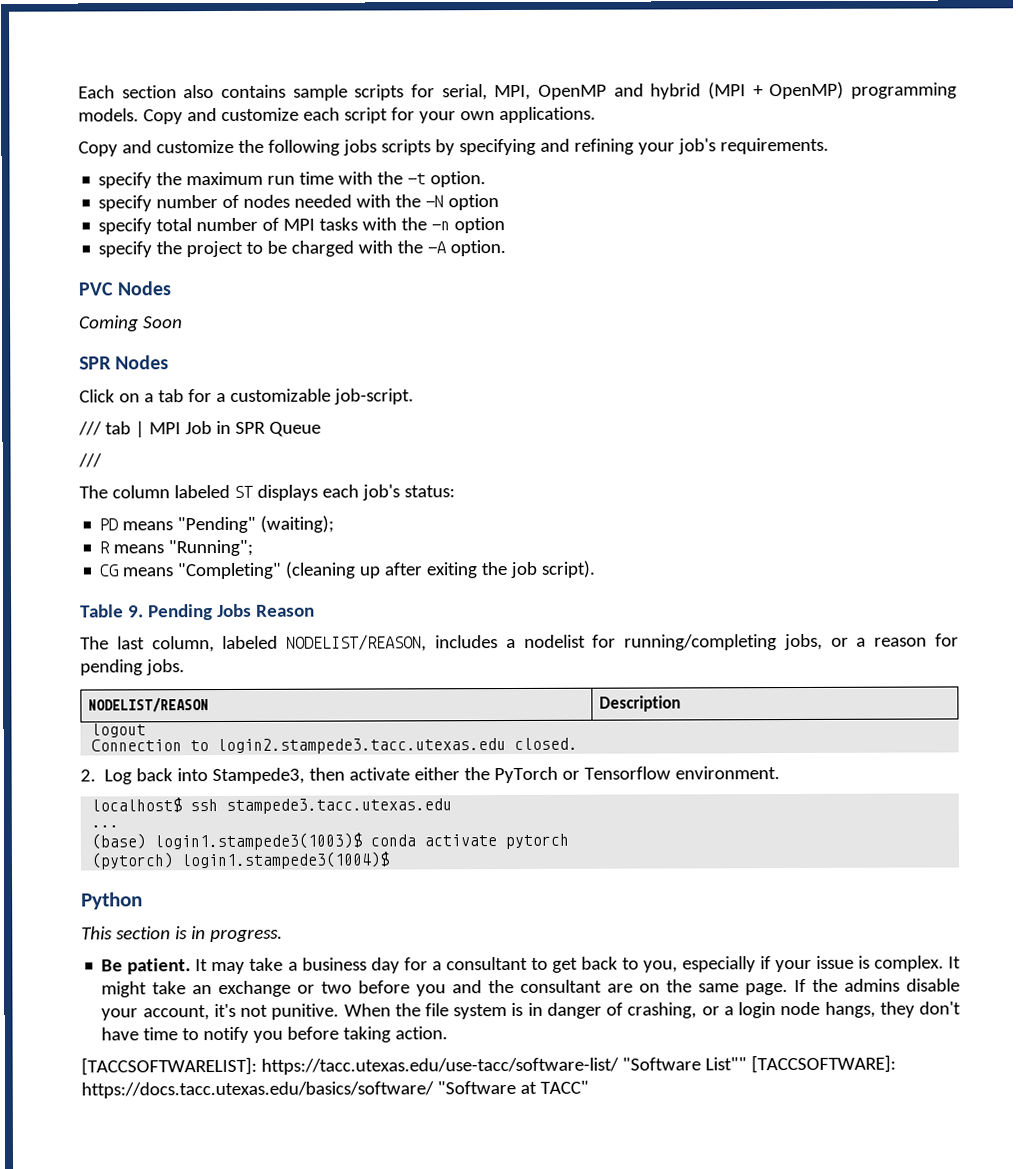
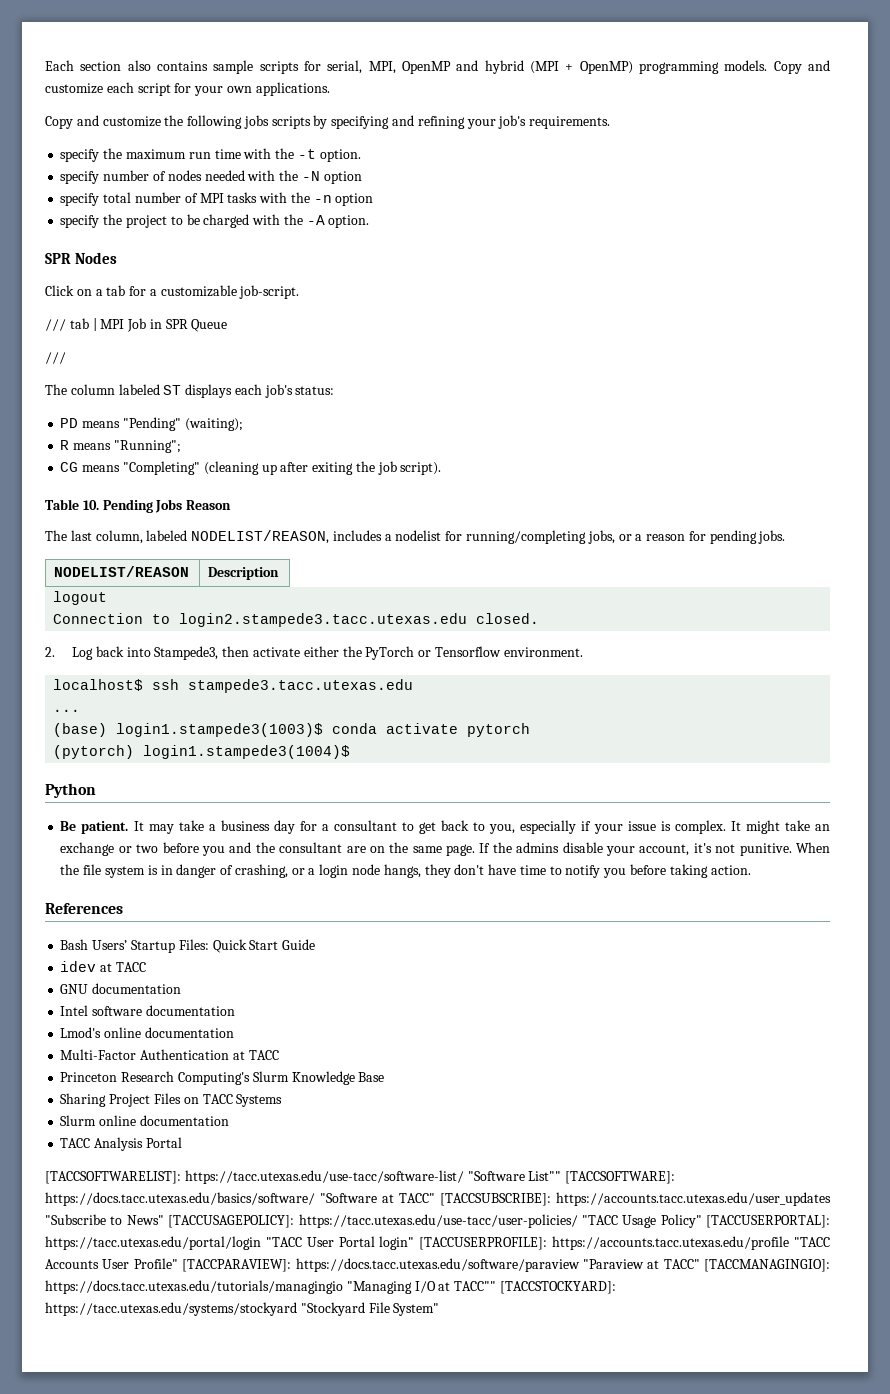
[78,281,172,296] [79,315,183,332] // PVC Nodes // Coming Soon -> (370, 221) none
[127,605,144,618] 9. -> [82,500,99,510] 10.
[81,926,283,943] // This section is in progress. -> (96, 790) none
(449, 1033) none -> [45,903,123,914] [60,939,316,953] [60,961,146,972] [60,983,182,994] [60,1005,235,1016] [60,1027,234,1038] [60,1049,279,1060] [60,1071,385,1085] [60,1093,283,1107] [60,1115,229,1126] [60,1137,182,1151] // References // Bash Users’ Startup Files: Quick Start Guide // idev at TACC // GNU documentation // Intel software documentation // Lmod's online documentation // Multi-Factor Authentication at TACC // Princeton Research Computing's Slurm Knowledge Base // Sharing Project Files on TACC Systems // Slurm online documentation // TACC Analysis Portal
(589, 1087) none -> [440,1192,831,1206] [45,1214,830,1228] [45,1236,830,1250] [45,1258,830,1272] [45,1280,616,1294] [45,1302,440,1316] [TACCSUBSCRIBE]: https://accounts.tacc.utexas.edu/user_updates "Subscribe to News" [TACCUSAGEPOLICY]: https://tacc.utexas.edu/use-tacc/user-policies/ "TACC Usage Policy" [TACCUSERPORTAL]: https://tacc.utexas.edu/portal/login "TACC User Portal login" [TACCUSERPROFILE]: https://accounts.tacc.utexas.edu/profile "TACC Accounts User Profile" [TACCPARAVIEW]: https://docs.tacc.utexas.edu/software/paraview "Paraview at TACC" [TACCMANAGINGIO]: https://docs.tacc.utexas.edu/tutorials/managingio "Managing I/O at TACC"" [TACCSTOCKYARD]: https://tacc.utexas.edu/systems/stockyard "Stockyard File System"

